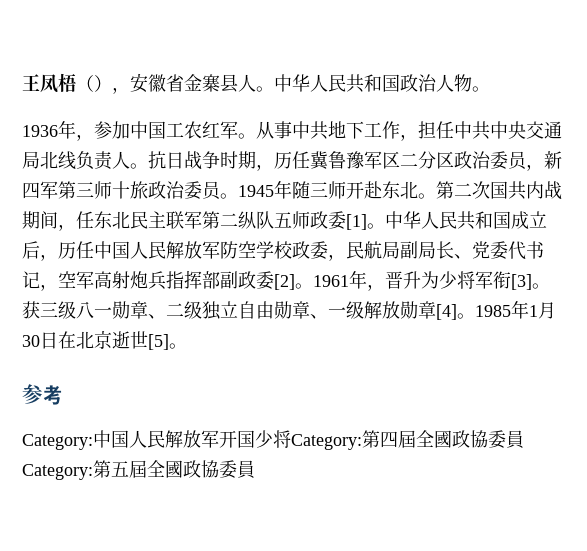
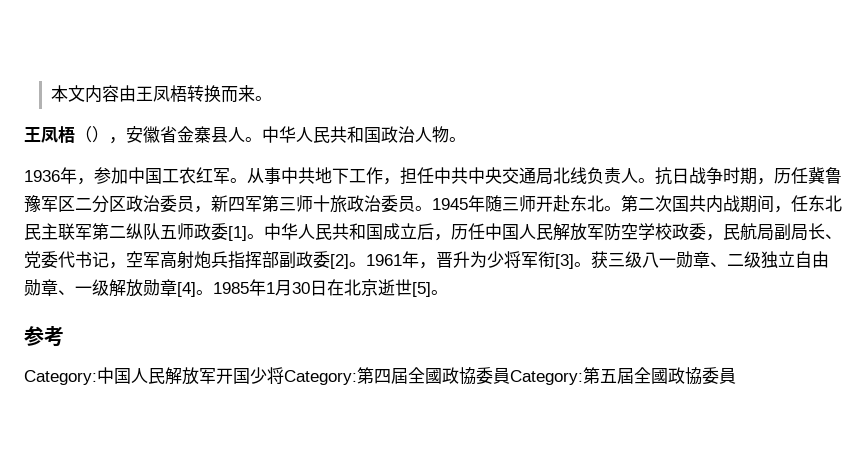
(22, 82) none -> [50,85,272,103] 本文内容由王凤梧转换而来。 //

